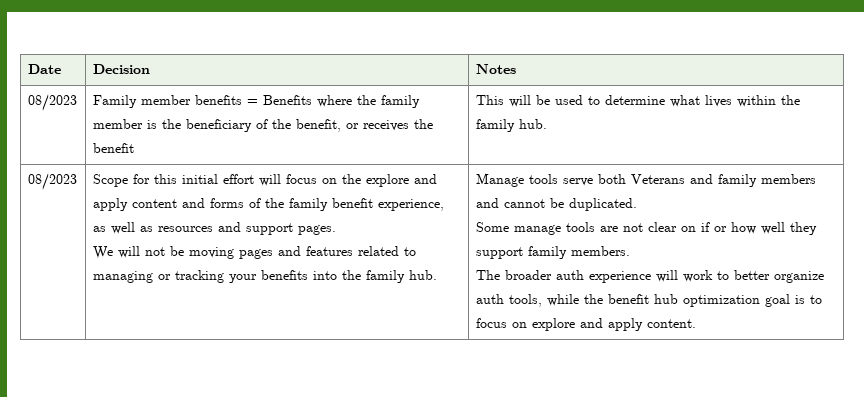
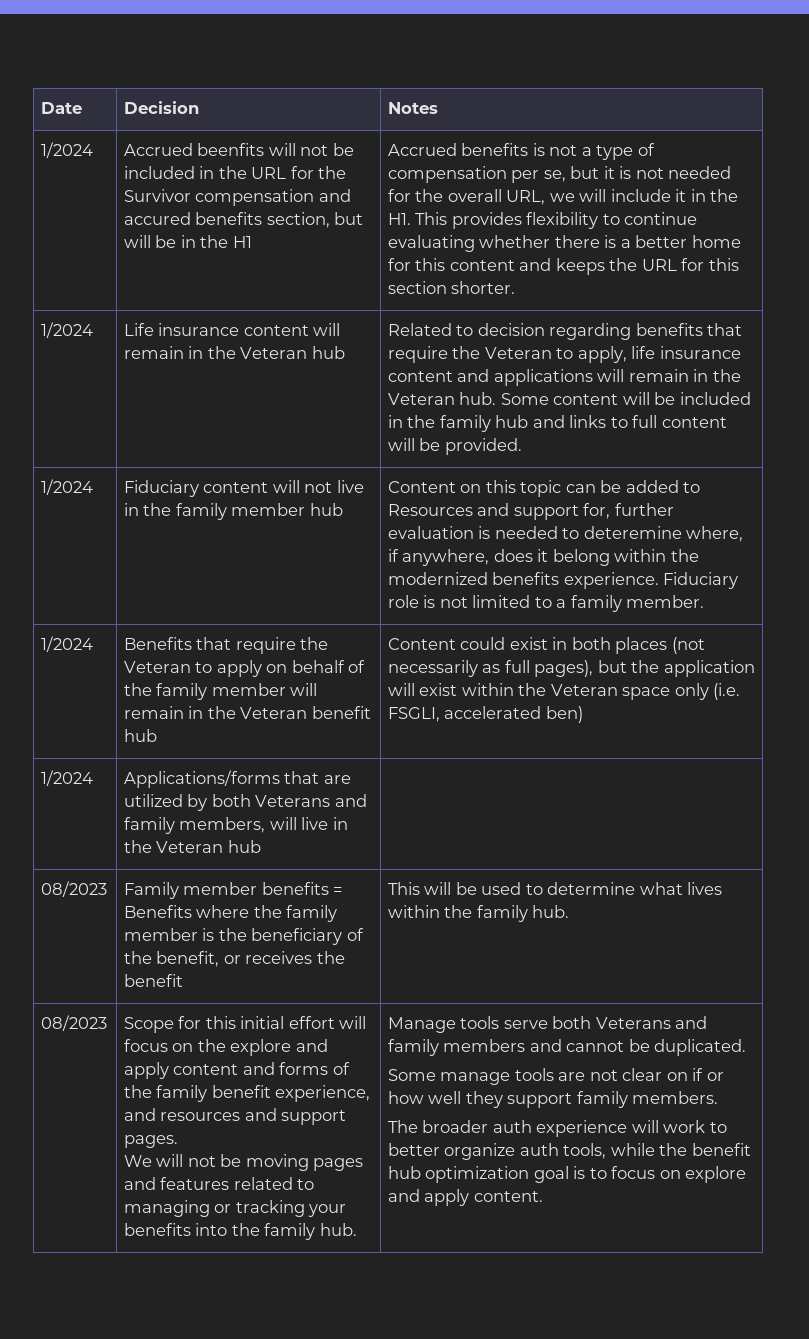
(516, 69) none -> [41,142,94,158] [124,143,354,156] [124,166,347,179] [124,189,351,206] [124,212,364,228] [124,235,252,248] [388,143,655,160] [388,166,732,183] [388,189,739,205] [388,212,698,229] [388,235,741,252] [388,258,739,275] [388,281,516,294] [41,322,94,338] [124,323,341,336] [124,346,345,359] [388,323,743,340] [388,346,741,363] [388,369,741,386] [388,392,751,405] [388,415,727,432] [388,438,522,455] [41,479,94,495] [124,480,364,497] [124,503,343,520] [388,480,701,497] [388,503,674,520] [388,526,744,542] [388,549,699,566] [388,572,739,589] [388,595,705,612] [41,636,94,652] [124,637,329,654] [124,660,366,677] [124,683,318,700] [124,706,371,719] [124,729,158,742] [388,637,705,654] [388,660,755,677] [388,683,741,700] [388,706,583,723] [41,770,94,786] [124,770,351,788] [124,794,367,811] [124,817,348,834] [124,840,261,853] // 1/2024 | Accrued beenfits will not be included in the URL for the Survivor compensation and accured benefits section, but will be in the H1 | Accrued benefits is not a type of compensation per se, but it is not needed for the overall URL, we will include it in the H1. This provides flexibility to continue evaluating whether there is a better home for this content and keeps the URL for this section shorter. // 1/2024 | Life insurance content will remain in the Veteran hub | Related to decision regarding benefits that require the Veteran to apply, life insurance content and applications will remain in the Veteran hub. Some content will be included in the family hub and links to full content will be provided. // 1/2024 | Fiduciary content will not live in the family member hub | Content on this topic can be added to Resources and support for, further evaluation is needed to deteremine where, if anywhere, does it belong within the modernized benefits experience. Fiduciary role is not limited to a family member. // 1/2024 | Benefits that require the Veteran to apply on behalf of the family member will remain in the Veteran benefit hub | Content could exist in both places (not necessarily as full pages), but the application will exist within the Veteran space only (i.e. FSGLI, accelerated ben) // 1/2024 | Applications/forms that are utilized by both Veterans and family members, will live in the Veteran hub |
[92,222,153,234] as well as -> [124,1108,157,1121] and

